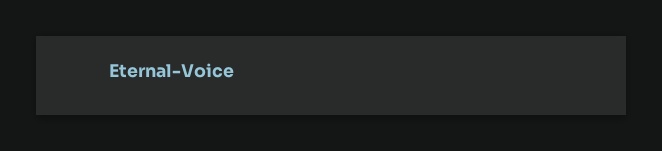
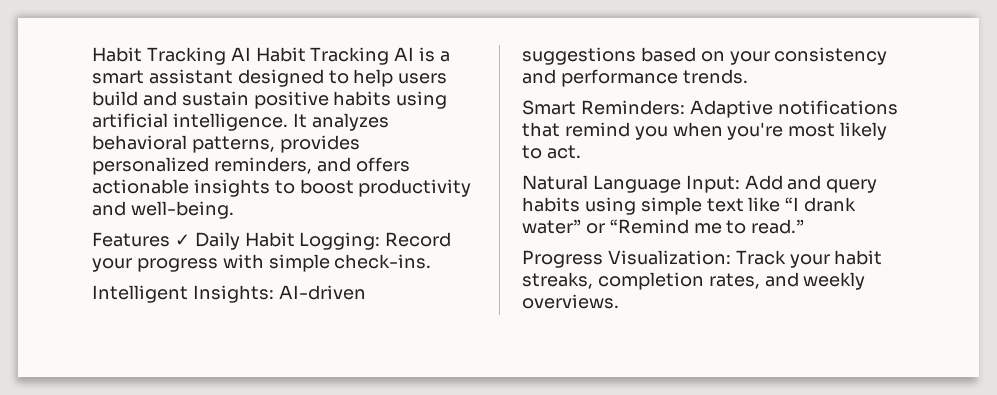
[109,63,234,78] Eternal-Voice -> [92,47,451,65] [92,69,448,87] [92,91,448,109] [92,113,389,131] [92,135,360,153] [92,157,410,175] [92,179,472,197] [92,201,234,219] [92,232,452,250] [92,254,432,272] [92,285,366,303] [522,47,888,65] [522,69,748,87] [522,100,898,118] [522,122,888,140] [522,145,581,159] [522,175,878,193] [522,197,857,215] [522,219,805,234] [522,250,883,268] [522,272,866,290] [522,294,619,309] Habit Tracking AI Habit Tracking AI is a smart assistant designed to help users build and sustain positive habits using artificial intelligence. It analyzes behavioral patterns, provides personalized reminders, and offers actionable insights to boost productivity and well-being. // Features ✓ Daily Habit Logging: Record your progress with simple check-ins. // Intelligent Insights: AI-driven suggestions based on your consistency and performance trends. // Smart Reminders: Adaptive notifications that remind you when you're most likely to act. // Natural Language Input: Add and query habits using simple text like “I drank water” or “Remind me to read.” // Progress Visualization: Track your habit streaks, completion rates, and weekly overviews.

